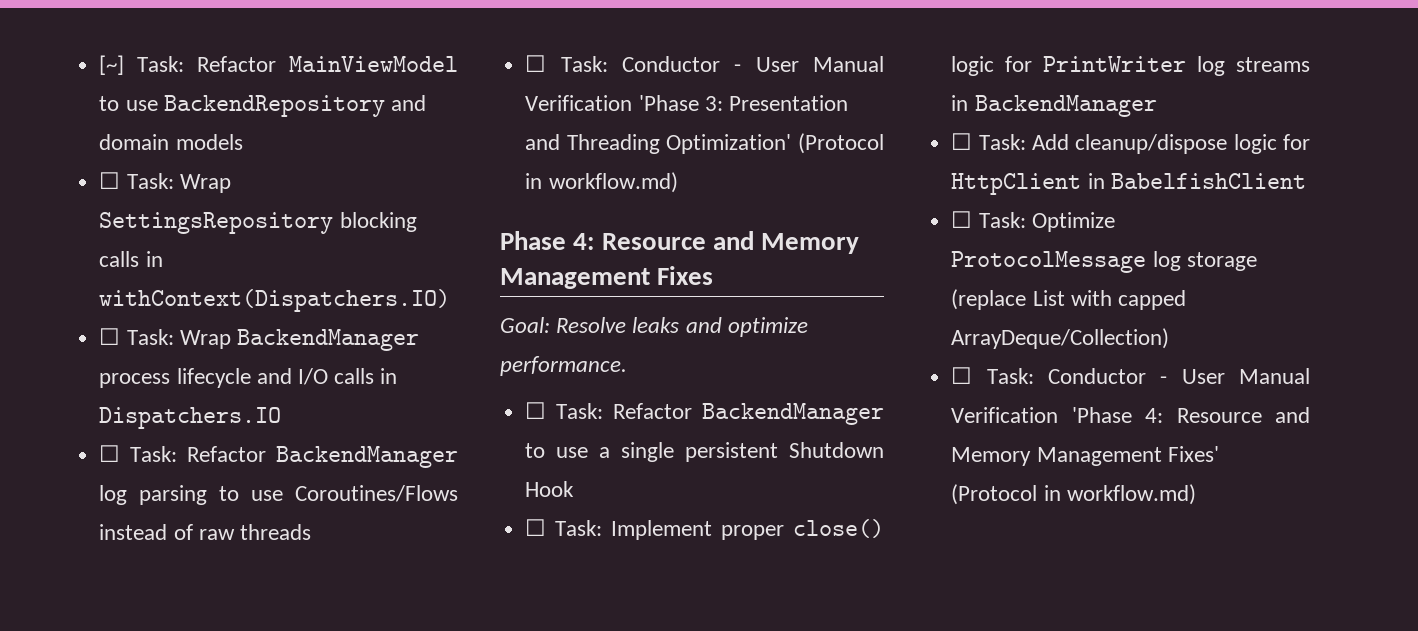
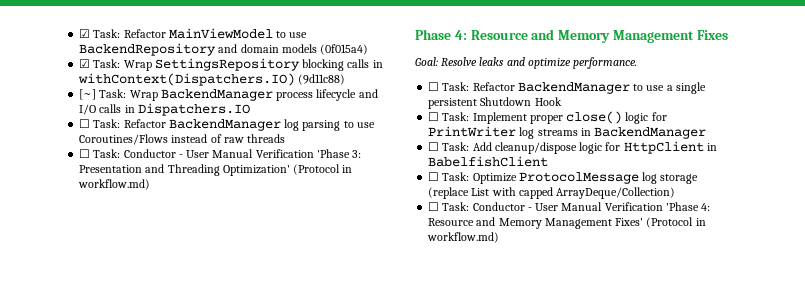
[99,55,125,75] [~] -> [79,29,91,38] ☑
[99,172,121,189] // ☐ -> [320,44,369,55] [79,59,91,68] (0f015a4) // ☑
[99,328,121,345] // ☐ -> [298,74,346,85] [79,89,97,100] (9d11c88) // [~]

